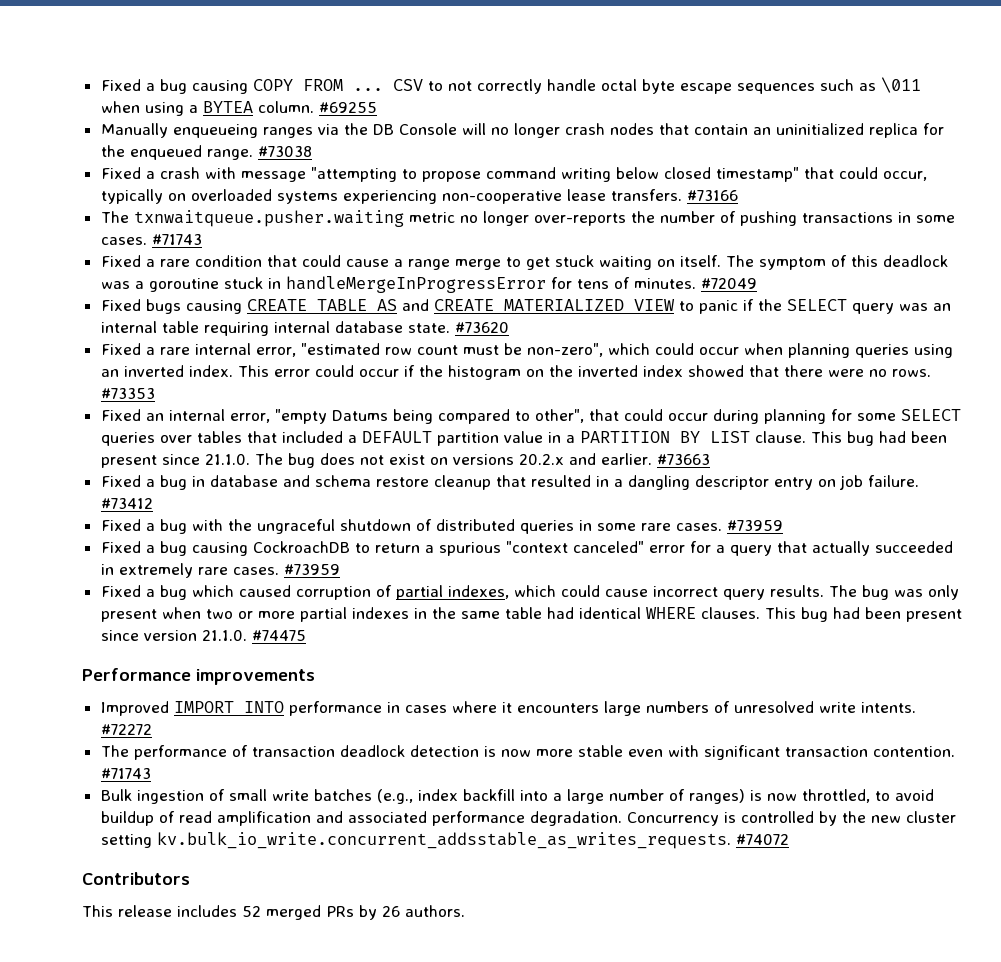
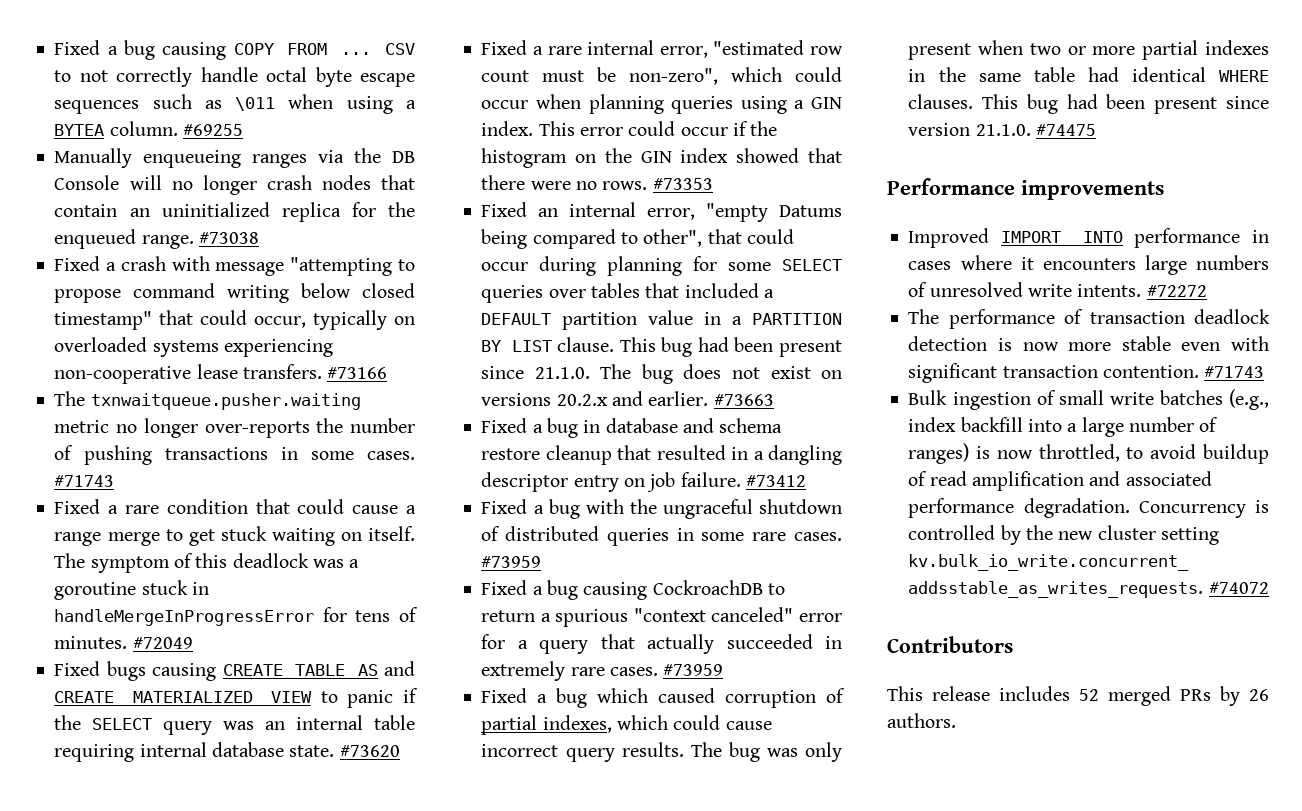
[100,365,184,377] an inverted -> [794,97,842,109] a GIN
[577,365,638,377] inverted -> [640,151,672,163] GIN

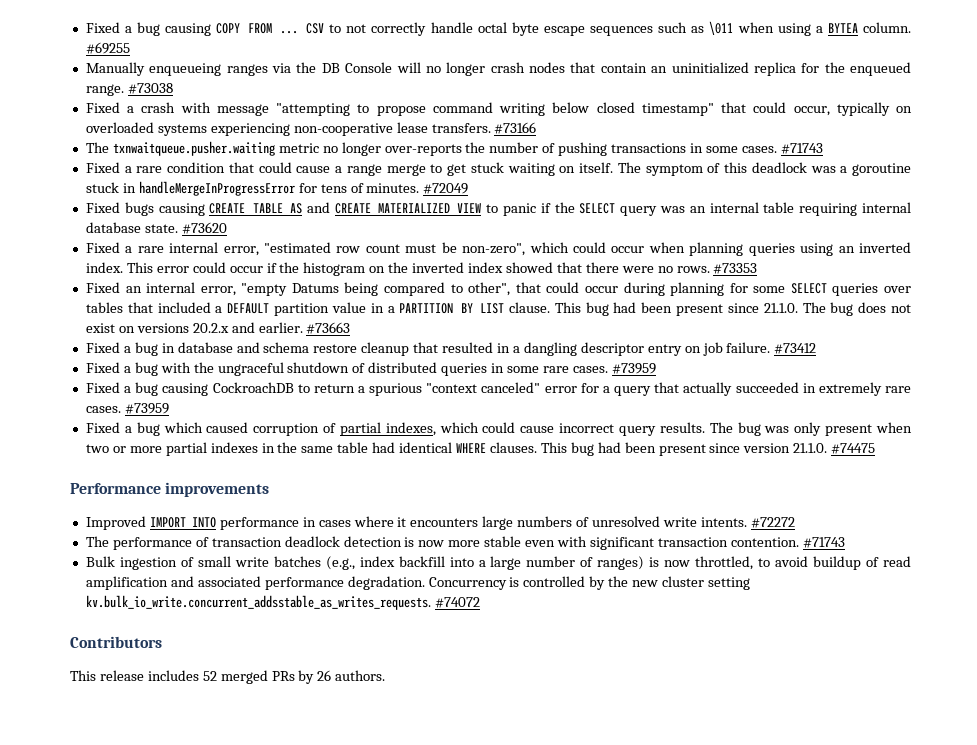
[794,97,842,109] a GIN -> [838,242,911,253] an inverted
[640,151,672,163] GIN -> [412,262,465,273] inverted

